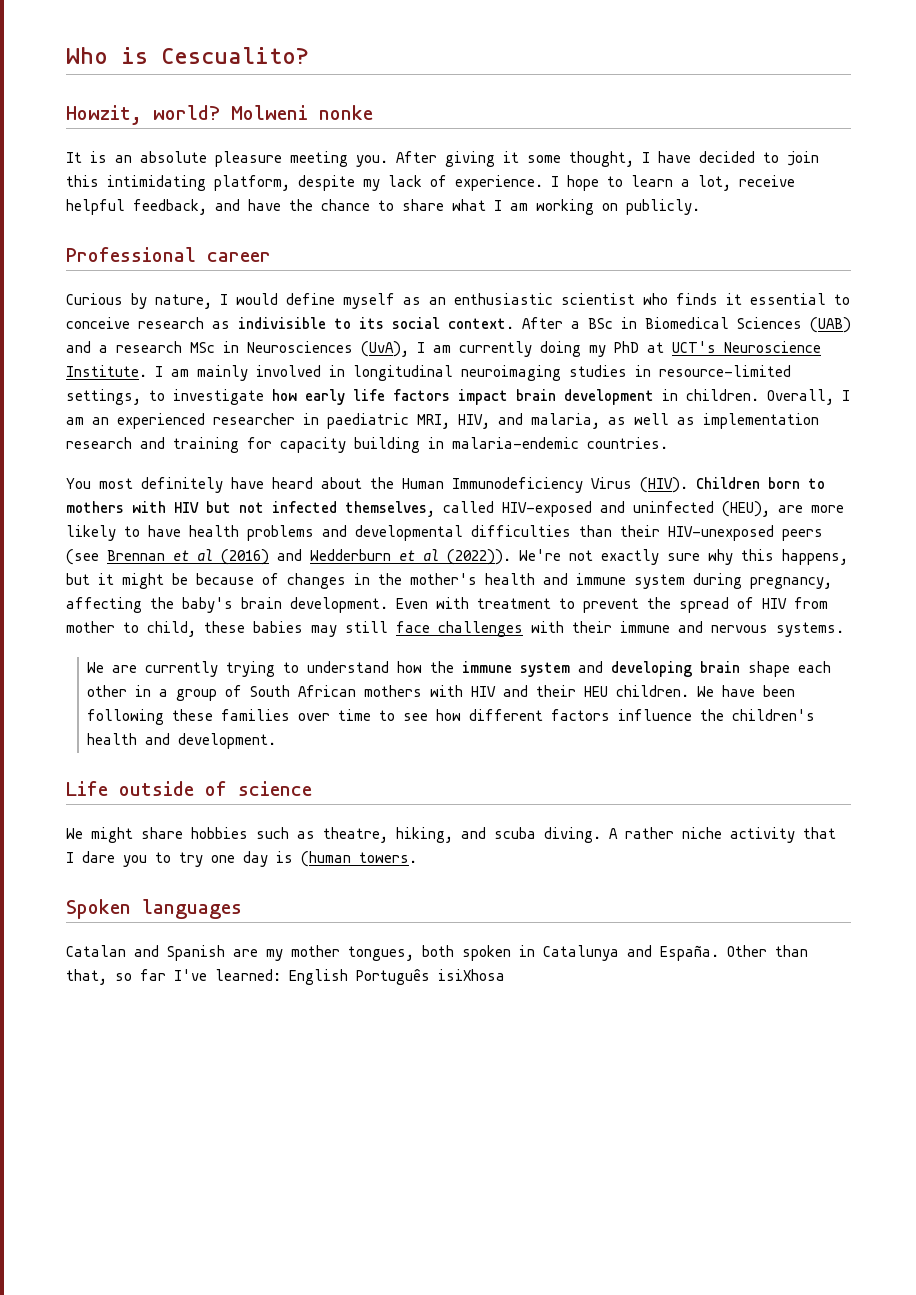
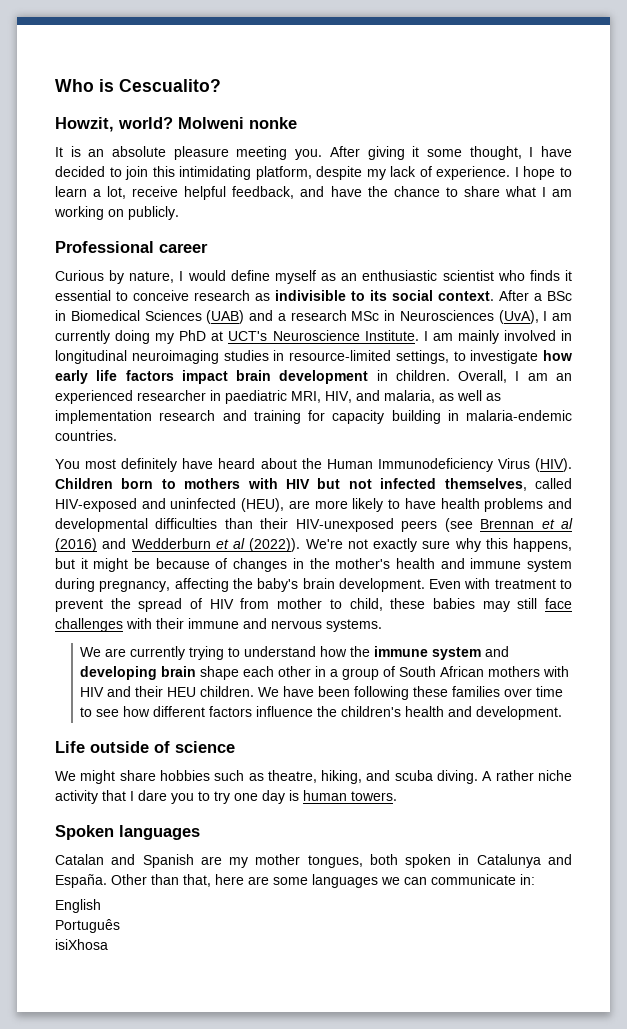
[301,851,351,867] (human -> [303,790,347,801] human
[115,969,281,981] so far I've learned: -> [215,874,535,888] here are some languages we can communicate in: //
(348, 977) none -> (101, 906) //
(430, 977) none -> (120, 926) //

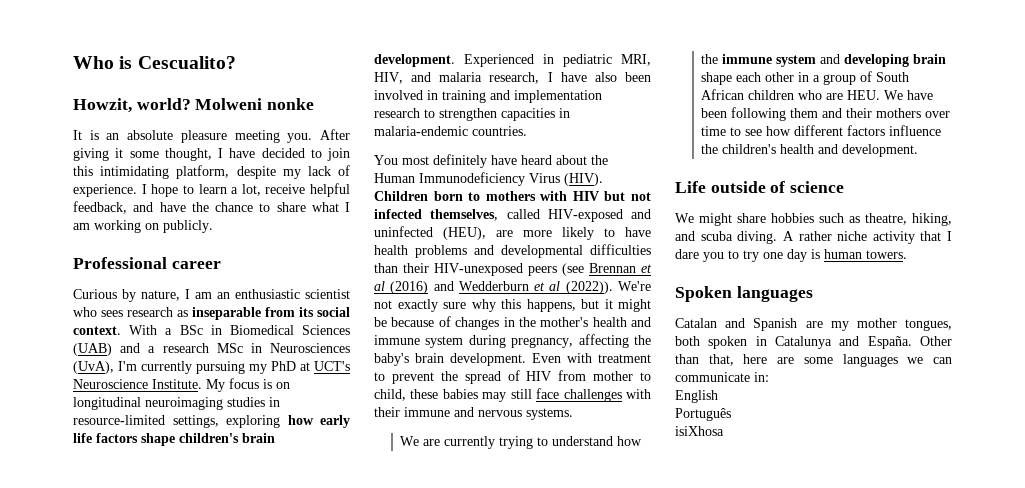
[187,270,572,284] [55,290,365,301] would define myself as an enthusiastic scientist who finds it essential to conceive research as indivisible to -> [195,289,350,299] [73,307,295,320] am an enthusiastic scientist who sees research as inseparable from
[499,290,529,301] After -> [129,325,158,335] With
[543,311,572,321] [55,330,151,344] I am currently doing -> [118,361,245,374] I'm currently pursuing
[423,330,572,344] I am mainly involved in -> [206,378,290,392] My focus is on
[453,350,539,364] to investigate -> [226,415,280,428] exploring
[181,370,572,384] [55,390,501,404] [55,410,441,424] impact brain development in children. Overall, I am an experienced researcher in paediatric MRI, HIV, and malaria, as well as implementation research and training for capacity building -> [141,433,275,446] [374,54,651,67] [374,72,651,84] [374,90,602,103] [374,108,555,121] shape children's brain development. Experienced in pediatric MRI, HIV, and malaria research, I have also been involved in training and implementation research to strengthen capacities
[488,666,570,677] [80,686,501,700] mothers with HIV and their HEU children. We have been following these families -> [748,90,934,100] [701,107,922,121] children who are HEU. We have been following them and their mothers

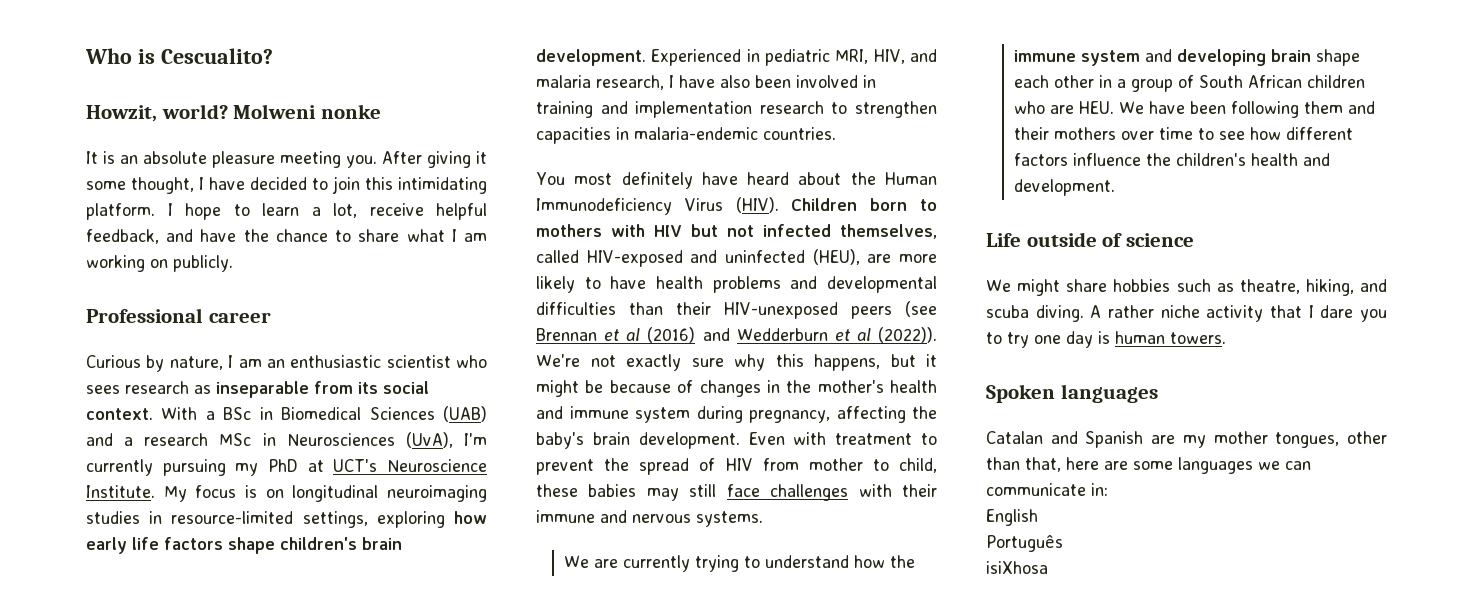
[176,165,350,179] [73,184,137,197] platform, despite my lack of experience. -> [86,203,155,220] platform.
[675,336,952,349] both spoken in Catalunya and España. Other -> [1347,431,1387,444] other

